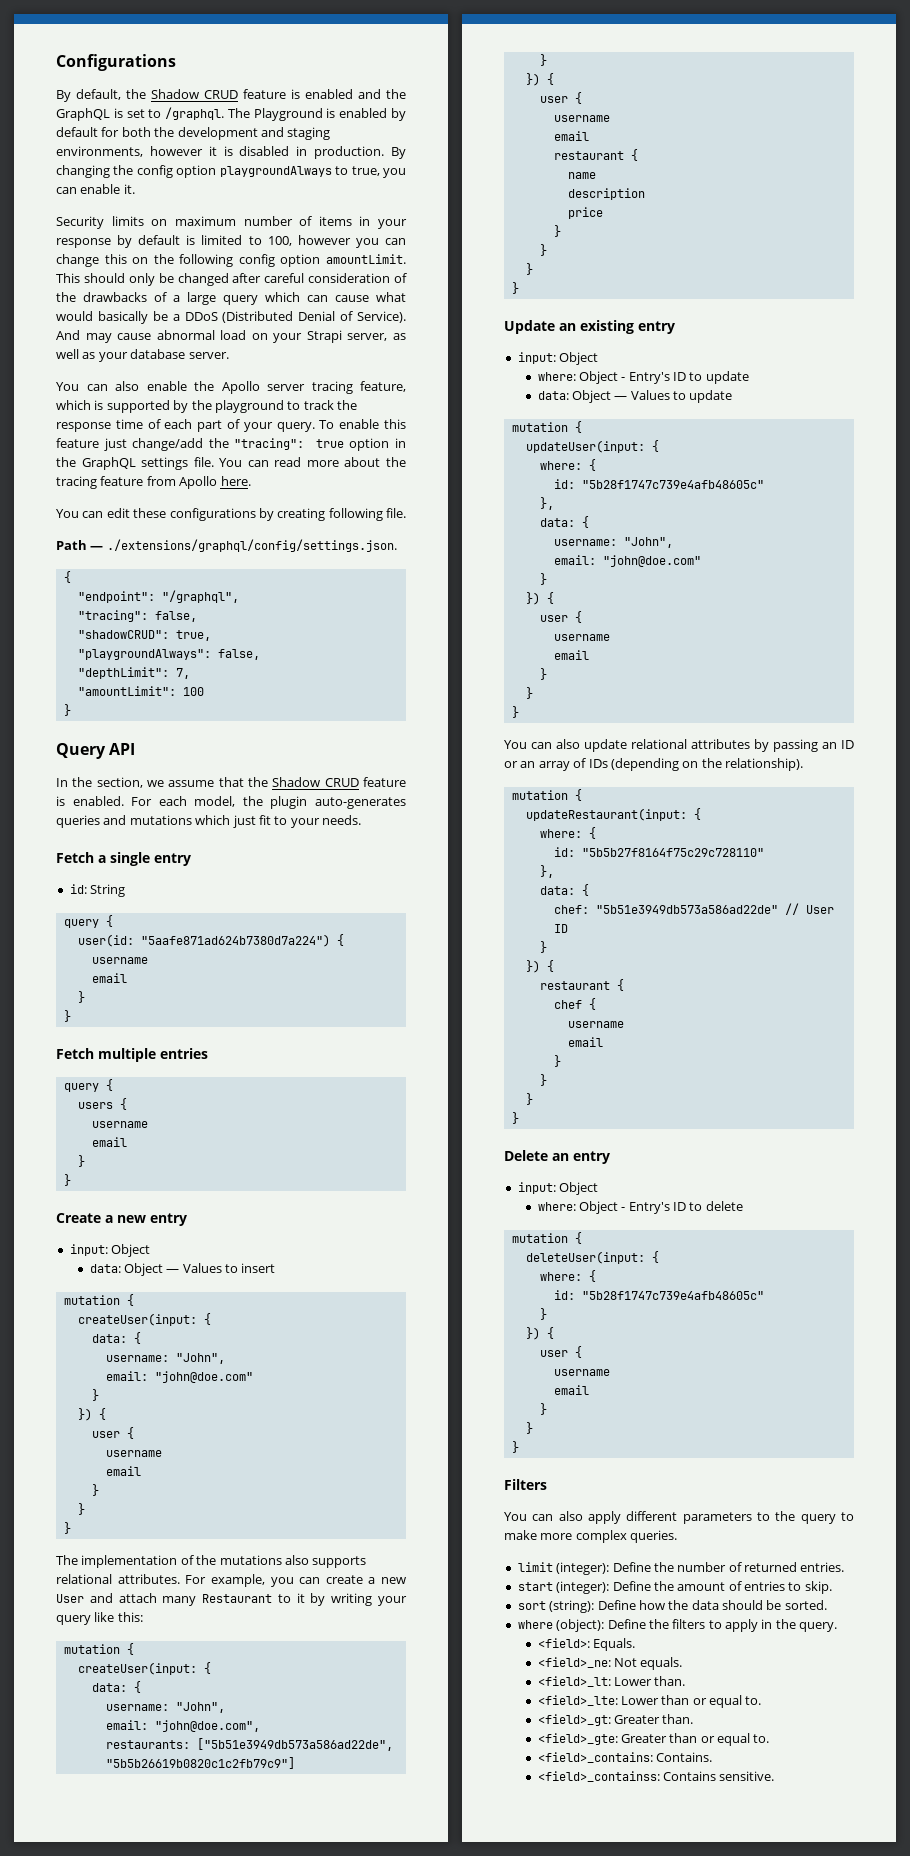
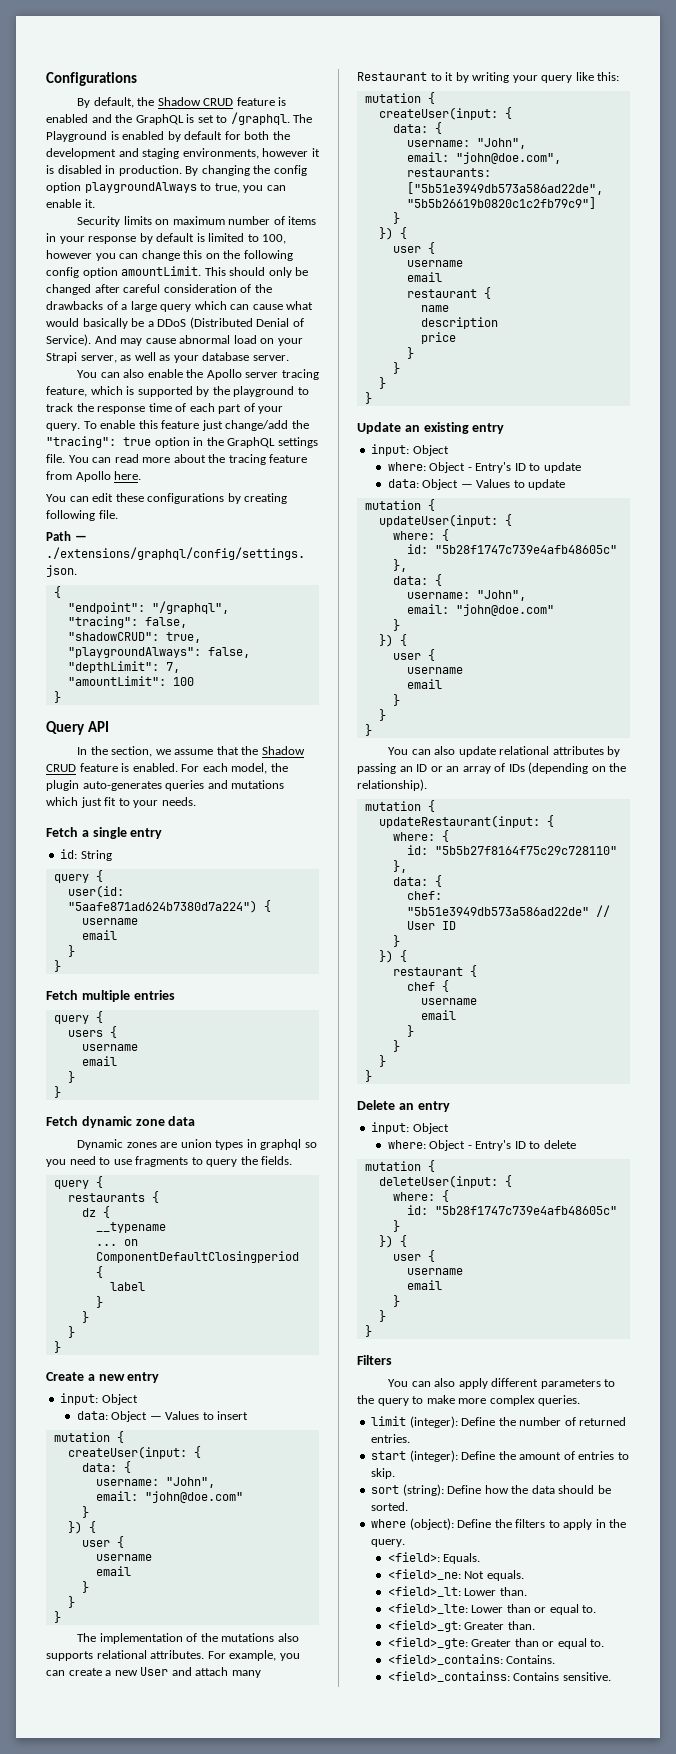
(71, 1180) none -> [46,1116,196,1128] [77,1139,317,1150] [46,1156,293,1167] [53,1176,103,1189] [67,1191,159,1203] [81,1206,110,1218] [95,1222,166,1233] [95,1239,138,1246] [95,1251,299,1263] [95,1266,103,1278] [109,1282,145,1291] [95,1296,103,1308] [81,1311,89,1323] [67,1326,75,1338] [53,1341,61,1353] // Fetch dynamic zone data // Dynamic zones are union types in graphql so you need to use fragments to query the fields. // query { // restaurants { // dz { // __typename // ... on ComponentDefaultClosingperiod { // label // } // } // } // }

